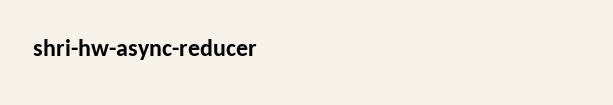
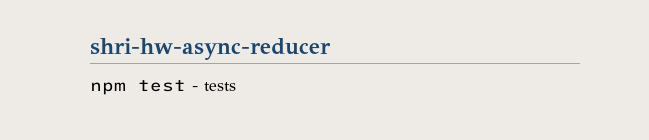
(257, 49) none -> [90,80,236,95] // npm test - tests

